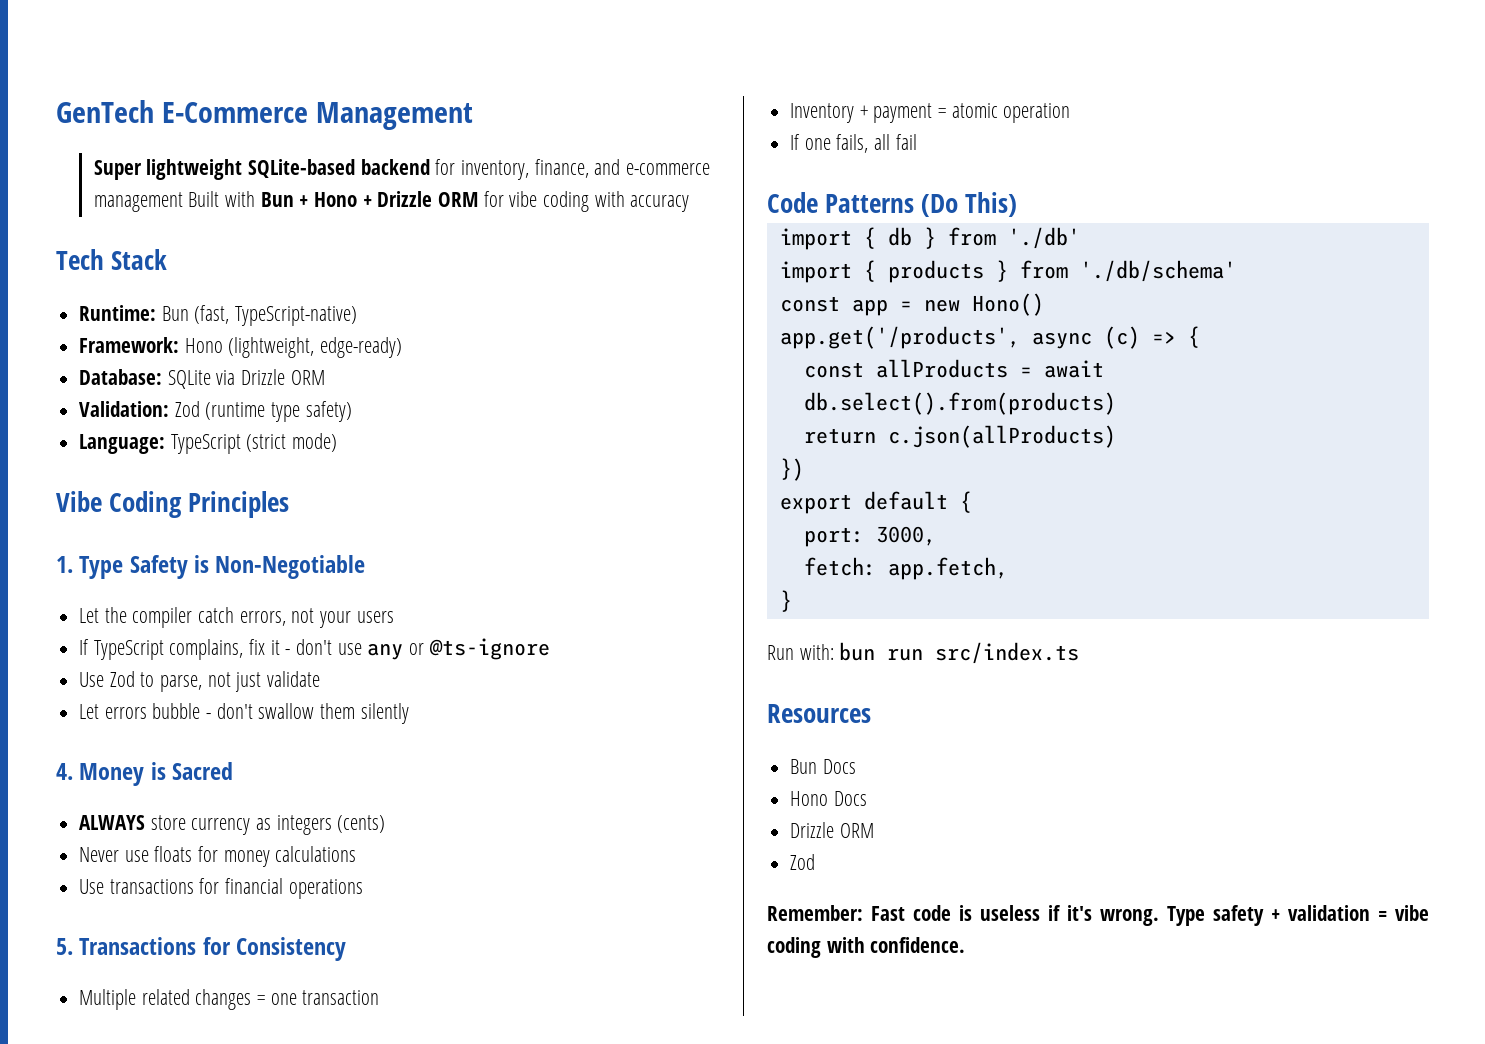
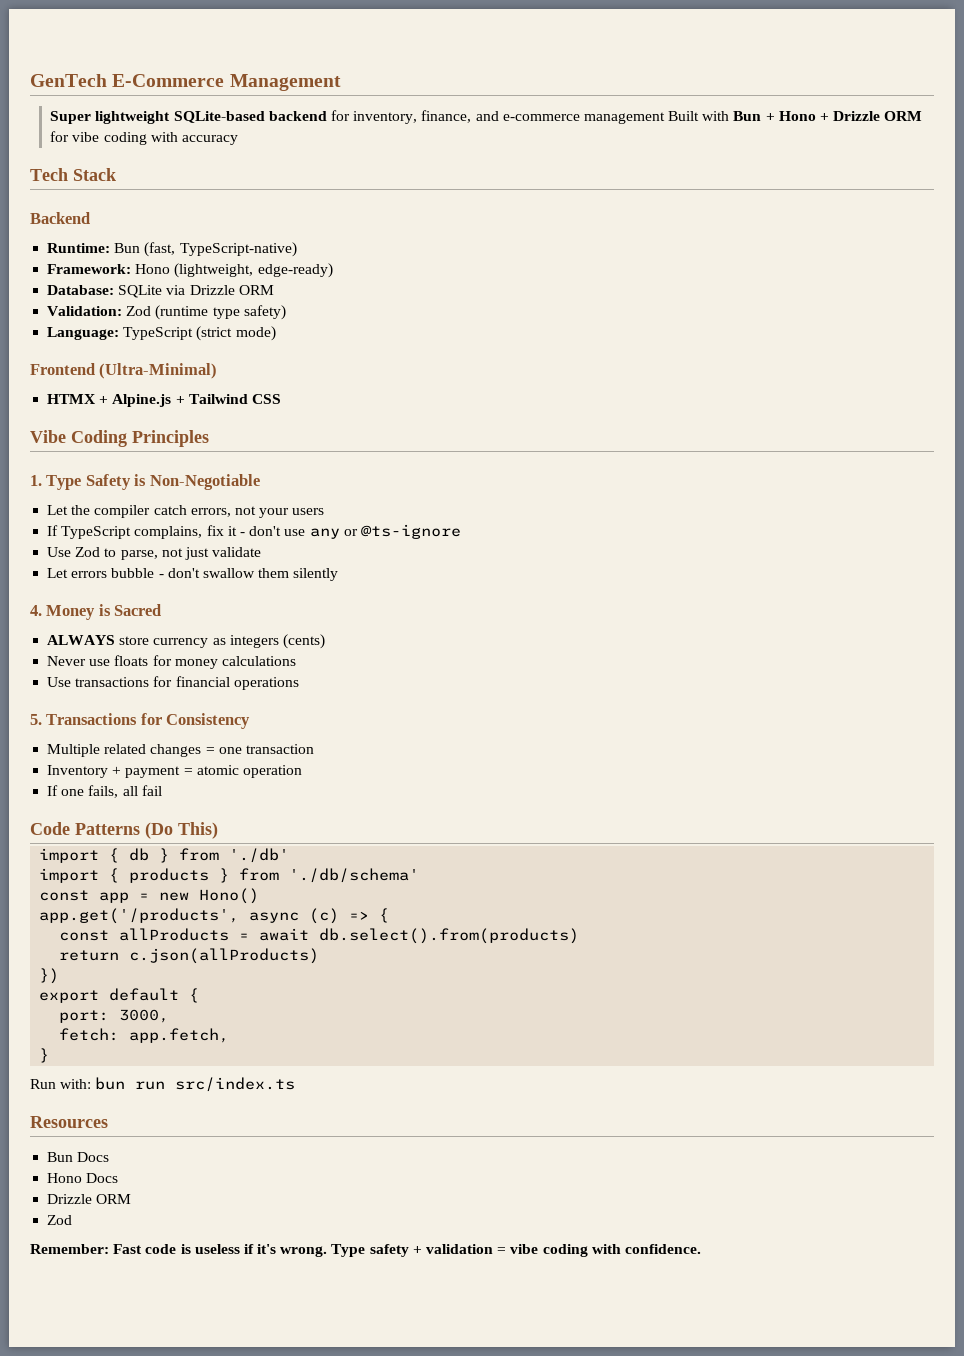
(168, 259) none -> [30,212,90,224] // Backend
(338, 442) none -> [30,363,218,379] [47,394,281,407] // Frontend (Ultra-Minimal) // HTMX + Alpine.js + Tailwind CSS

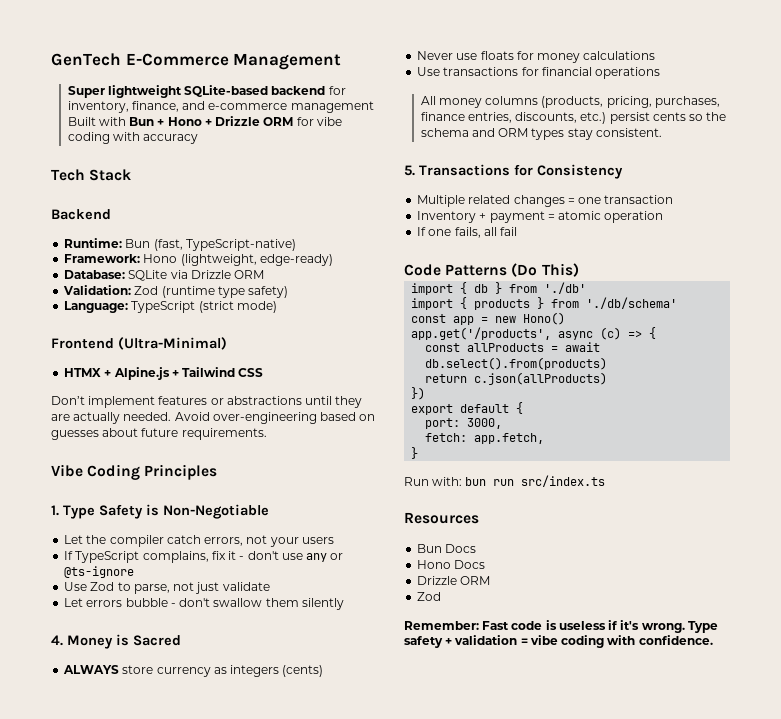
(281, 399) none -> [51,396,363,408] [51,412,376,424] [51,428,267,440] // Don’t implement features or abstractions until they are actually needed. Avoid over-engineering based on guesses about future requirements.
(299, 683) none -> [420,96,720,108] [420,112,727,124] [420,128,662,140] // All money columns (products, pricing, purchases, finance entries, discounts, etc.) persist cents so the schema and ORM types stay consistent.

